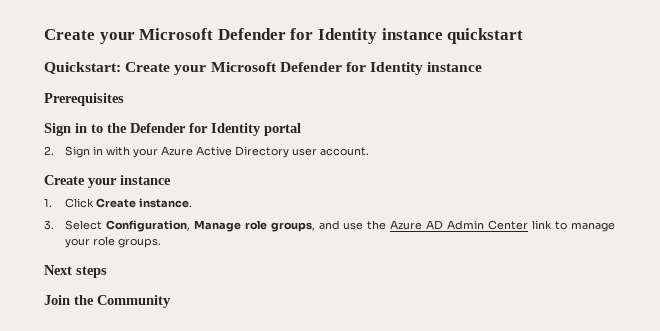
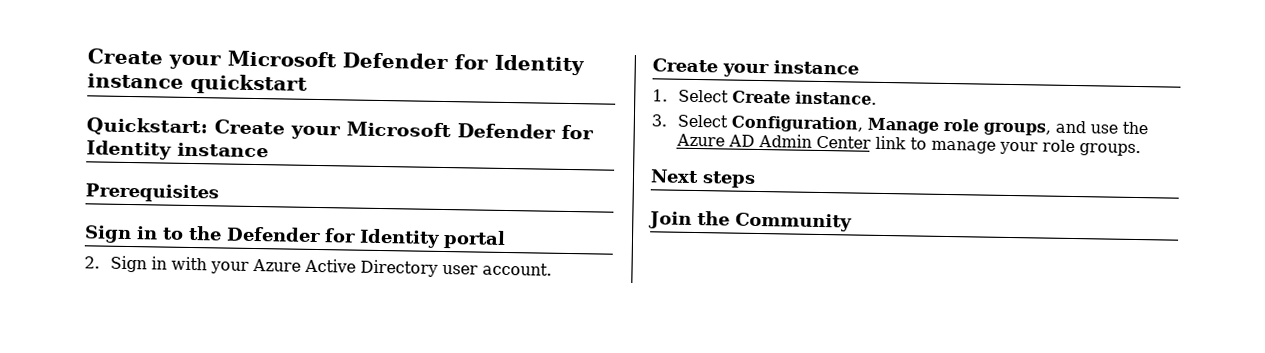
[64,198,94,208] Click -> [677,89,729,103] Select

